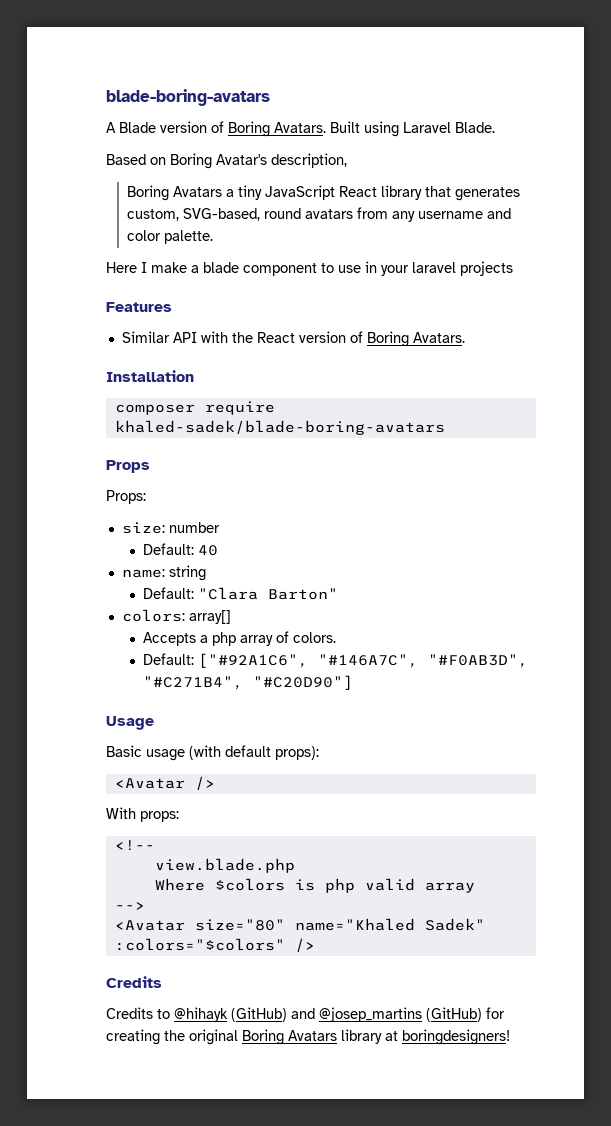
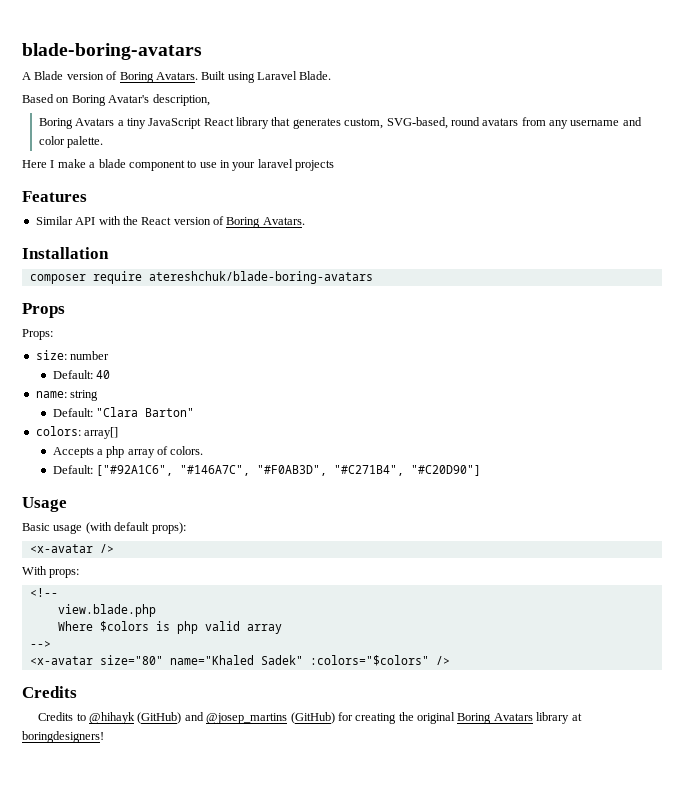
[114,420,445,435] khaled-sadek/blade-boring-avatars -> [148,271,373,284] atereshchuk/blade-boring-avatars
[114,778,185,789] <Avatar -> [29,544,93,553] <x-avatar
[114,920,185,931] <Avatar -> [29,656,93,665] <x-avatar

